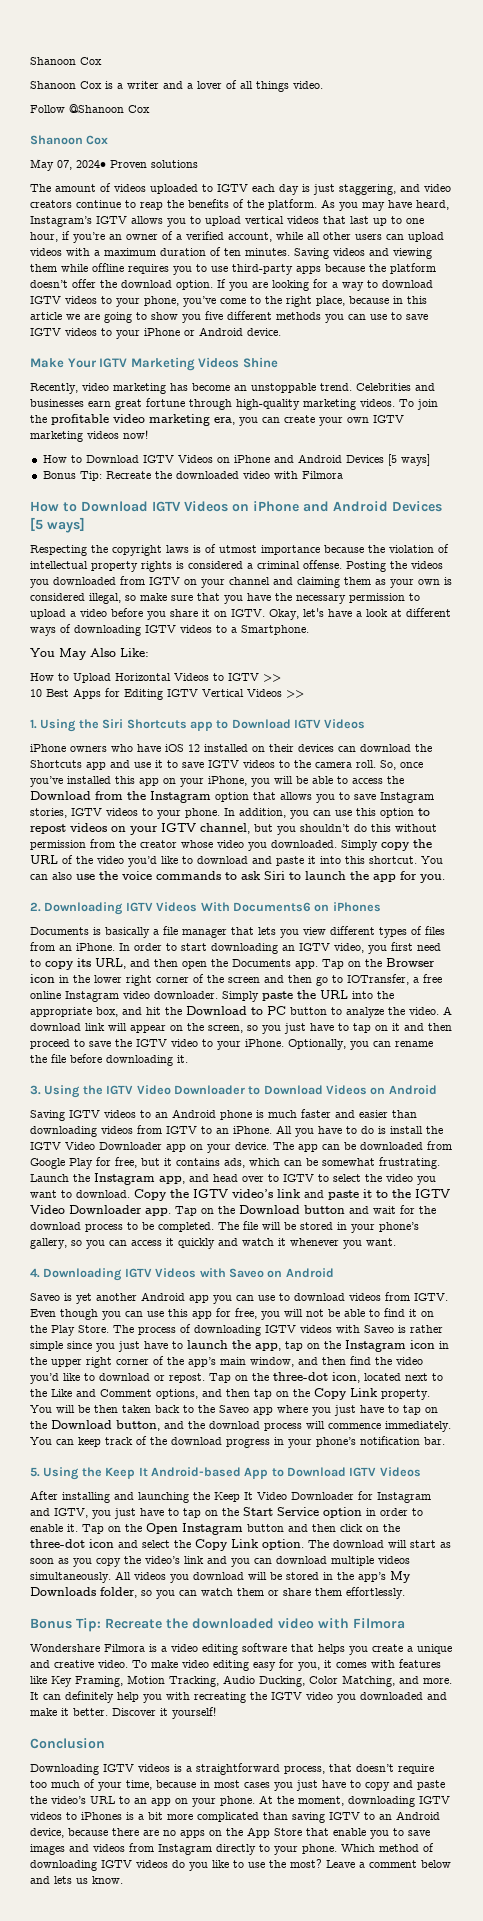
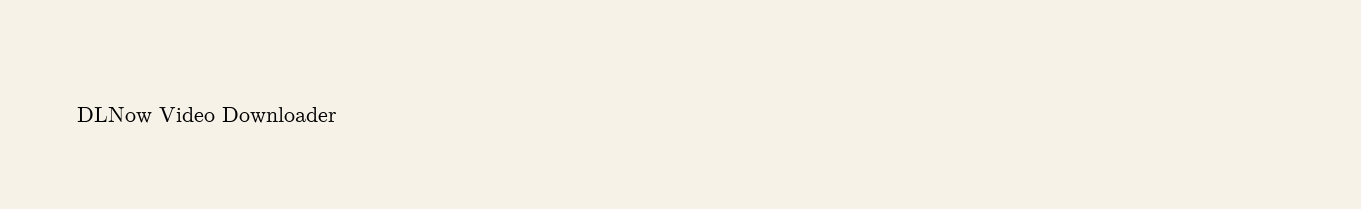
[30,57,102,65] [30,80,323,92] [30,104,150,113] [30,135,109,145] [30,159,198,171] [30,183,451,195] [30,199,449,211] [30,216,424,227] [30,231,444,243] [30,247,432,259] [30,263,436,275] [30,279,433,291] [30,296,427,307] [30,311,428,323] [30,327,281,339] [30,357,278,371] [30,383,435,394] [30,398,438,410] [30,414,404,426] [30,430,148,442] [42,454,430,466] [42,471,343,481] [30,501,442,512] [30,517,85,533] [30,544,449,556] [30,560,443,572] [30,576,452,588] [30,593,420,604] [30,608,451,620] [30,624,309,636] [30,648,149,660] [30,673,281,683] [30,688,304,700] [30,719,366,732] [30,744,432,752] [30,760,423,770] [30,776,404,787] [30,791,434,803] [30,808,430,819] [30,823,437,835] [30,839,432,851] [30,855,443,867] [30,871,445,883] [30,902,381,915] [30,926,445,938] [30,942,441,954] [30,958,435,970] [30,974,442,986] [30,990,394,1002] [30,1006,452,1018] [30,1023,452,1034] [30,1039,433,1050] [30,1054,188,1066] [30,1085,437,1098] [30,1109,417,1121] [30,1125,443,1137] [30,1141,452,1153] [30,1157,440,1169] [30,1173,436,1185] [30,1189,450,1201] [30,1205,436,1216] [30,1221,419,1233] [30,1238,396,1249] [30,1268,334,1281] [30,1292,448,1304] [30,1308,434,1320] [30,1324,443,1336] [30,1340,449,1352] [30,1356,423,1368] [30,1372,443,1384] [30,1388,430,1400] [30,1405,438,1416] [30,1420,451,1432] [30,1436,445,1448] [30,1467,421,1480] [30,1491,431,1503] [30,1507,423,1519] [30,1523,400,1535] [30,1539,451,1551] [30,1556,410,1567] [30,1571,411,1583] [30,1587,405,1599] [30,1618,405,1632] [30,1643,452,1655] [30,1659,441,1671] [30,1675,452,1687] [30,1691,447,1703] [30,1707,216,1719] [30,1738,105,1749] [30,1763,434,1775] [30,1779,445,1791] [30,1795,450,1807] [30,1811,440,1823] [30,1827,430,1839] [30,1843,434,1855] [30,1859,451,1871] [30,1876,123,1884] Shanoon Cox // Shanoon Cox is a writer and a lover of all things video. // Follow @Shanoon Cox // Shanoon Cox // May 07, 2024• Proven solutions // The amount of videos uploaded to IGTV each day is just staggering, and video creators continue to reap the benefits of the platform. As you may have heard, Instagram’s IGTV allows you to upload vertical videos that last up to one hour, if you’re an owner of a verified account, while all other users can upload videos with a maximum duration of ten minutes. Saving videos and viewing them while offline requires you to use third-party apps because the platform doesn’t offer the download option. If you are looking for a way to download IGTV videos to your phone, you’ve come to the right place, because in this article we are going to show you five different methods you can use to save IGTV videos to your iPhone or Android device. // Make Your IGTV Marketing Videos Shine // Recently, video marketing has become an unstoppable trend. Celebrities and businesses earn great fortune through high-quality marketing videos. To join the profitable video marketing era, you can create your own IGTV marketing videos now! // How to Download IGTV Videos on iPhone and Android Devices [5 ways] // Bonus Tip: Recreate the downloaded video with Filmora // How to Download IGTV Videos on iPhone and Android Devices [5 ways] // Respecting the copyright laws is of utmost importance because the violation of intellectual property rights is considered a criminal offense. Posting the videos you downloaded from IGTV on your channel and claiming them as your own is considered illegal, so make sure that you have the necessary permission to upload a video before you share it on IGTV. Okay, let's have a look at different ways of downloading IGTV videos to a Smartphone. // You May Also Like: // How to Upload Horizontal Videos to IGTV >> // 10 Best Apps for Editing IGTV Vertical Videos >> // 1. Using the Siri Shortcuts app to Download IGTV Videos // iPhone owners who have iOS 12 installed on their devices can download the Shortcuts app and use it to save IGTV videos to the camera roll. So, once you’ve installed this app on your iPhone, you will be able to access the Download from the Instagram option that allows you to save Instagram stories, IGTV videos to your phone. In addition, you can use this option to repost videos on your IGTV channel, but you shouldn’t do this without permission from the creator whose video you downloaded. Simply copy the URL of the video you’d like to download and paste it into this shortcut. You can also use the voice commands to ask Siri to launch the app for you. // 2. Downloading IGTV Videos With Documents6 on iPhones // Documents is basically a file manager that lets you view different types of files from an iPhone. In order to start downloading an IGTV video, you first need to copy its URL, and then open the Documents app. Tap on the Browser icon in the lower right corner of the screen and then go to IOTransfer, a free online Instagram video downloader. Simply paste the URL into the appropriate box, and hit the Download to PC button to analyze the video. A download link will appear on the screen, so you just have to tap on it and then proceed to save the IGTV video to your iPhone. Optionally, you can rename the file before downloading it. // 3. Using the IGTV Video Downloader to Download Videos on Android // Saving IGTV videos to an Android phone is much faster and easier than downloading videos from IGTV to an iPhone. All you have to do is install the IGTV Video Downloader app on your device. The app can be downloaded from Google Play for free, but it contains ads, which can be somewhat frustrating. Launch the Instagram app, and head over to IGTV to select the video you want to download. Copy the IGTV video’s link and paste it to the IGTV Video Downloader app. Tap on the Download button and wait for the download process to be completed. The file will be stored in your phone’s gallery, so you can access it quickly and watch it whenever you want. // 4. Downloading IGTV Videos with Saveo on Android // Saveo is yet another Android app you can use to download videos from IGTV. Even though you can use this app for free, you will not be able to find it on the Play Store. The process of downloading IGTV videos with Saveo is rather simple since you just have to launch the app, tap on the Instagram icon in the upper right corner of the app’s main window, and then find the video you’d like to download or repost. Tap on the three-dot icon, located next to the Like and Comment options, and then tap on the Copy Link property. You will be then taken back to the Saveo app where you just have to tap on the Download button, and the download process will commence immediately. You can keep track of the download progress in your phone’s notification bar. // 5. Using the Keep It Android-based App to Download IGTV Videos // After installing and launching the Keep It Video Downloader for Instagram and IGTV, you just have to tap on the Start Service option in order to enable it. Tap on the Open Instagram button and then click on the three-dot icon and select the Copy Link option. The download will start as soon as you copy the video’s link and you can download multiple videos simultaneously. All videos you download will be stored in the app’s My Downloads folder, so you can watch them or share them effortlessly. // Bonus Tip: Recreate the downloaded video with Filmora // Wondershare Filmora is a video editing software that helps you create a unique and creative video. To make video editing easy for you, it comes with features like Key Framing, Motion Tracking, Audio Ducking, Color Matching, and more. It can definitely help you with recreating the IGTV video you downloaded and make it better. Discover it yourself! // Conclusion // Downloading IGTV videos is a straightforward process, that doesn’t require too much of your time, because in most cases you just have to copy and paste the video’s URL to an app on your phone. At the moment, downloading IGTV videos to iPhones is a bit more complicated than saving IGTV to an Android device, because there are no apps on the App Store that enable you to save images and videos from Instagram directly to your phone. Which method of downloading IGTV videos do you like to use the most? Leave a comment below and lets us know. -> [77,107,337,124] DLNow Video Downloader

